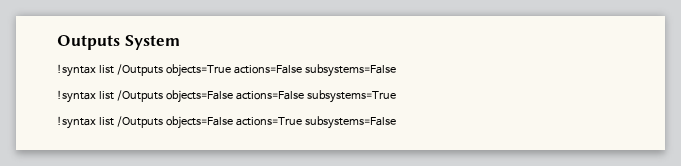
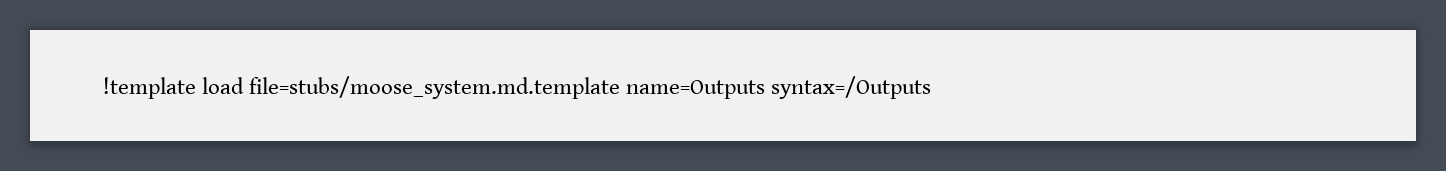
[57,35,180,50] [57,64,396,77] [57,90,396,103] [57,116,396,129] Outputs System // !syntax list /Outputs objects=True actions=False subsystems=False // !syntax list /Outputs objects=False actions=False subsystems=True // !syntax list /Outputs objects=False actions=True subsystems=False -> [103,76,932,99] !template load file=stubs/moose_system.md.template name=Outputs syntax=/Outputs

